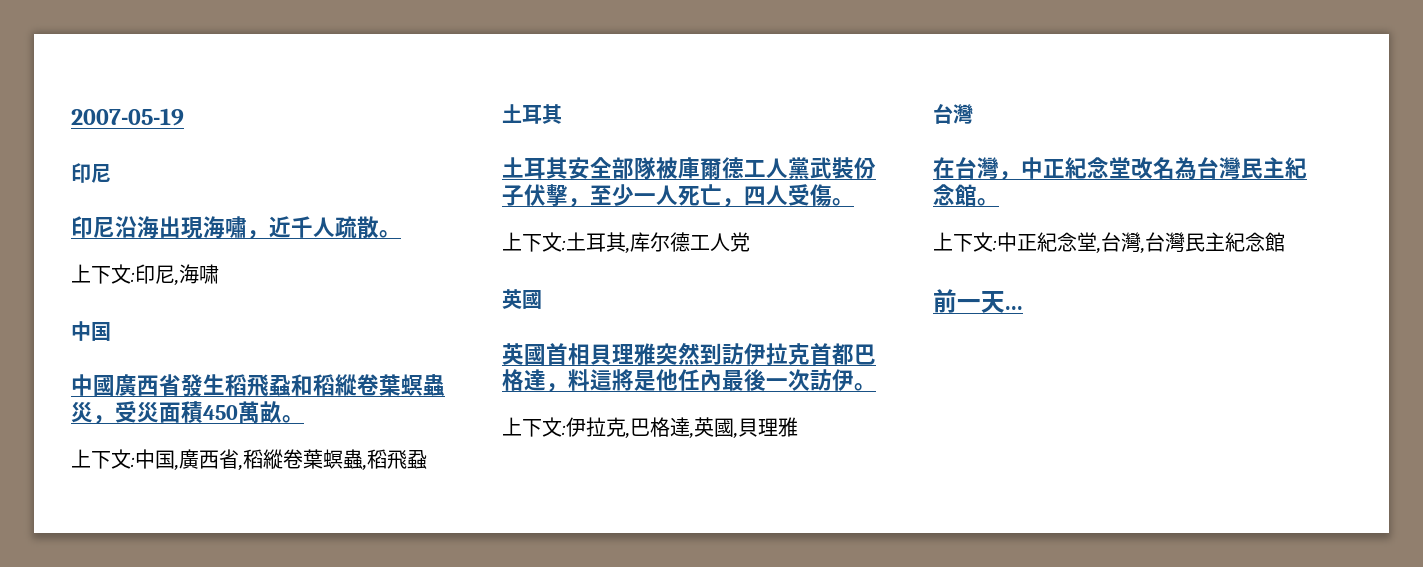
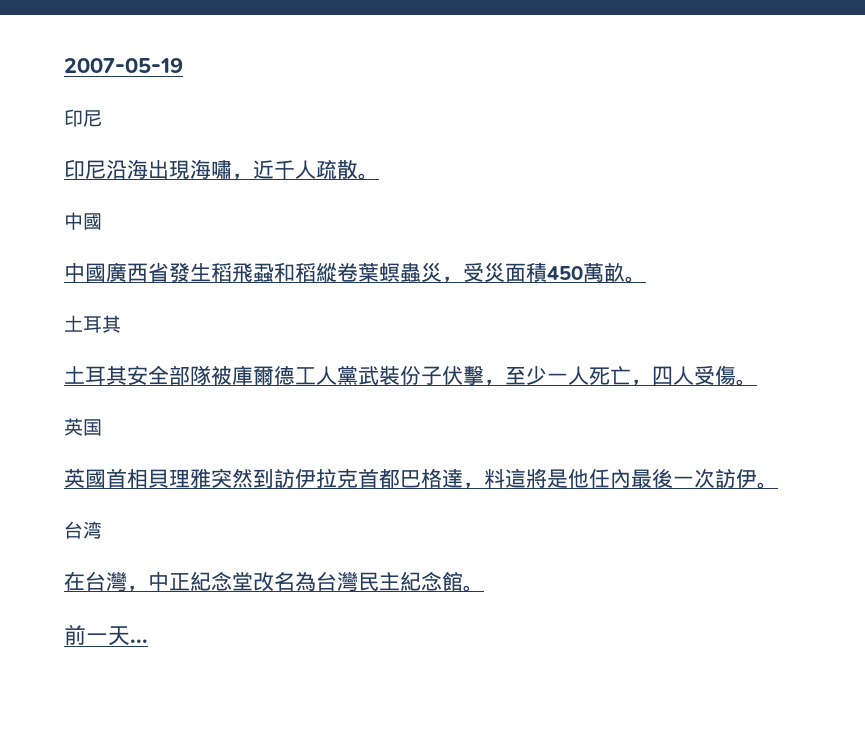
[71,264,219,286] [71,321,111,341] // 上下文:印尼,海啸 // 中国 -> [64,212,102,230] // 中國
[71,449,427,471] // 上下文:中国,廣西省,稻縱卷葉螟蟲,稻飛蝨 -> (646, 279) none
[502,232,750,254] [502,289,542,309] // 上下文:土耳其,库尔德工人党 // 英國 -> [64,418,102,436] // 英国
[502,417,798,439] [933,104,973,124] // 上下文:伊拉克,巴格達,英國,貝理雅 // 台灣 -> [64,521,102,539] // 台湾
[933,232,1285,254] // 上下文:中正紀念堂,台灣,台灣民主紀念館 -> (484, 588) none

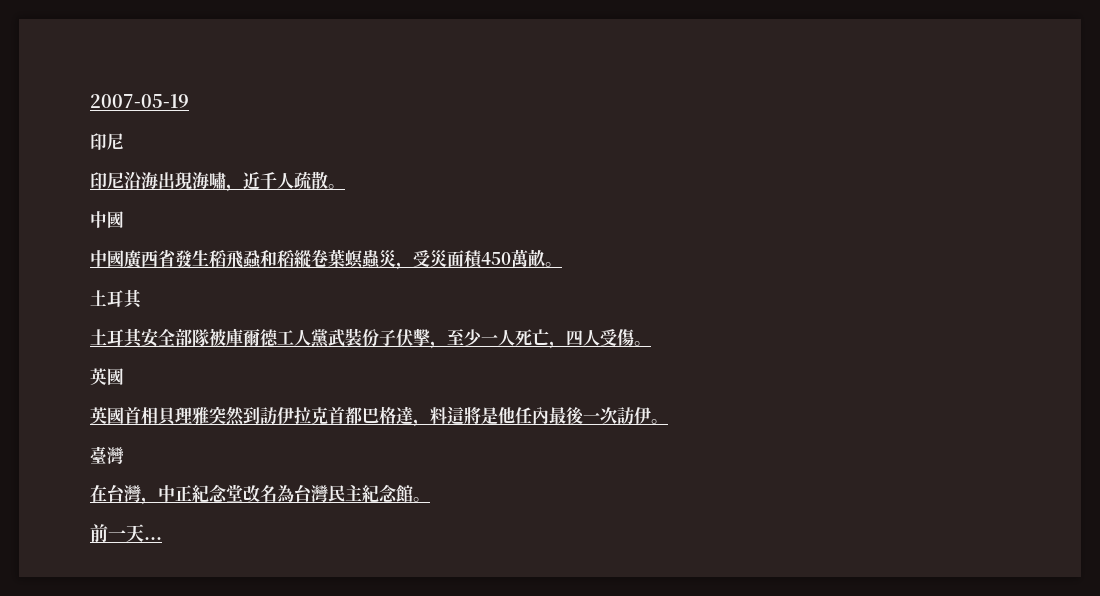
[83,419,102,436] 国 -> [107,368,124,385] 國
[64,521,102,539] 台湾 -> [90,446,125,464] 臺灣

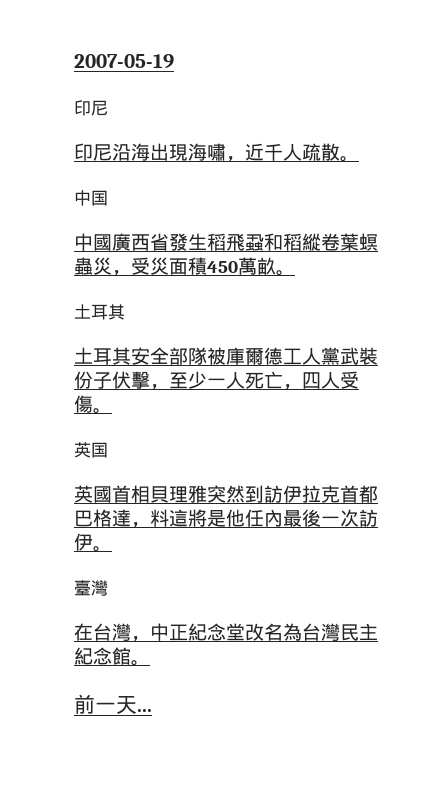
[107,211,124,228] 國 -> [91,190,108,206] 国
[107,368,124,385] 國 -> [91,442,108,458] 国

